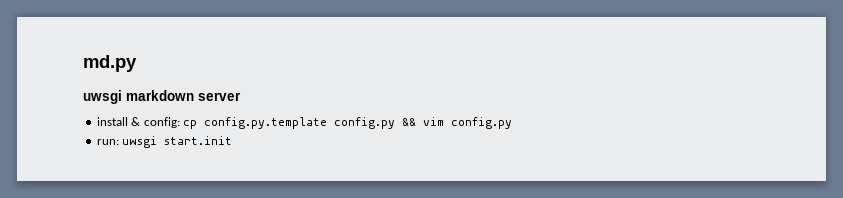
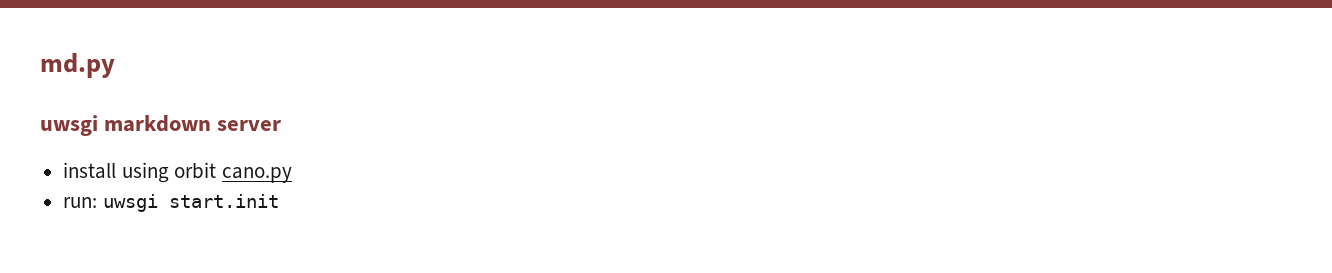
[131,117,512,129] & config: cp config.py.template config.py && vim config.py -> [121,162,293,183] using orbit cano.py

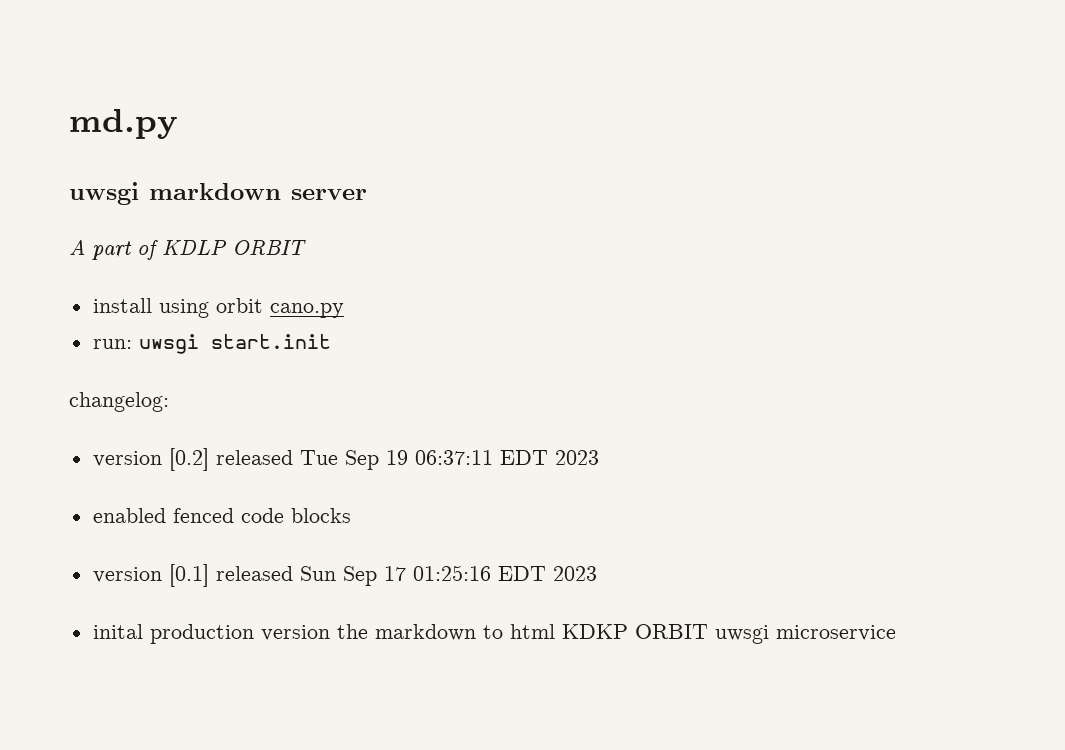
(282, 125) none -> [69,239,306,260] // A part of KDLP ORBIT
(279, 201) none -> [69,392,169,412] [92,448,599,471] [92,508,351,523] [92,564,597,587] [92,624,896,644] // changelog: // version [0.2] released Tue Sep 19 06:37:11 EDT 2023 // enabled fenced code blocks // version [0.1] released Sun Sep 17 01:25:16 EDT 2023 // inital production version the markdown to html KDKP ORBIT uwsgi microservice

